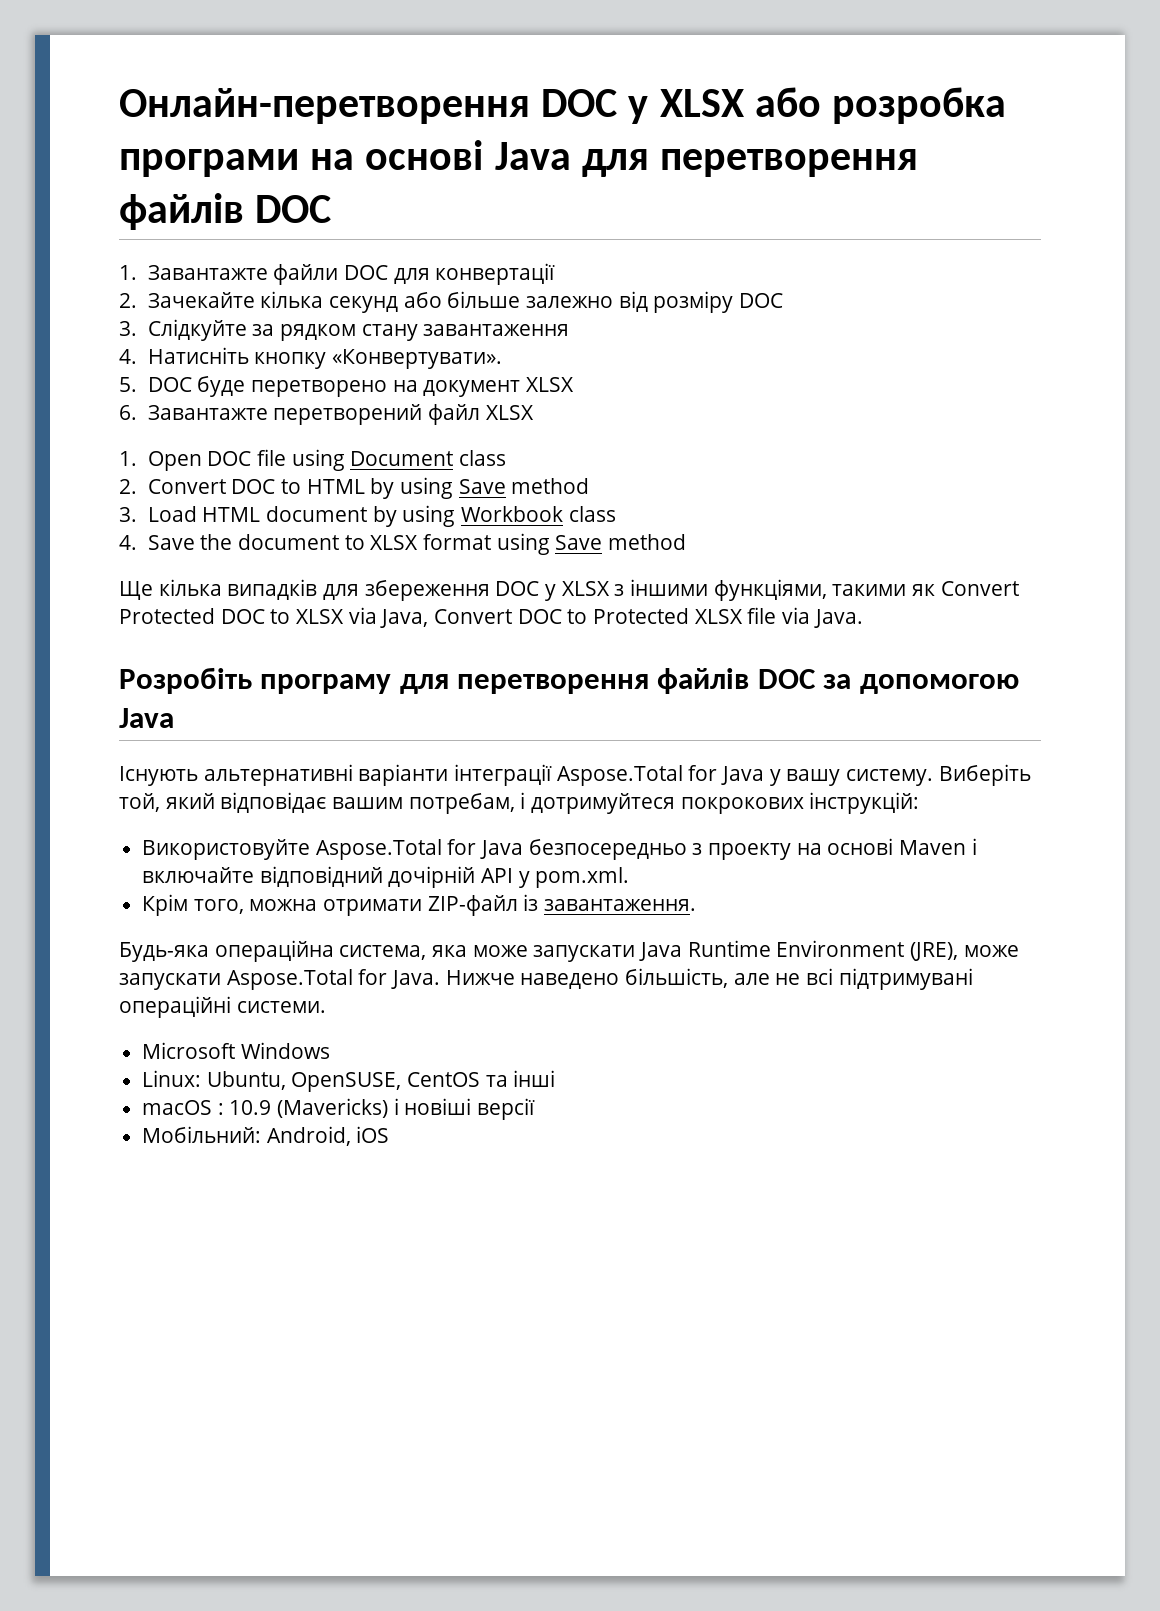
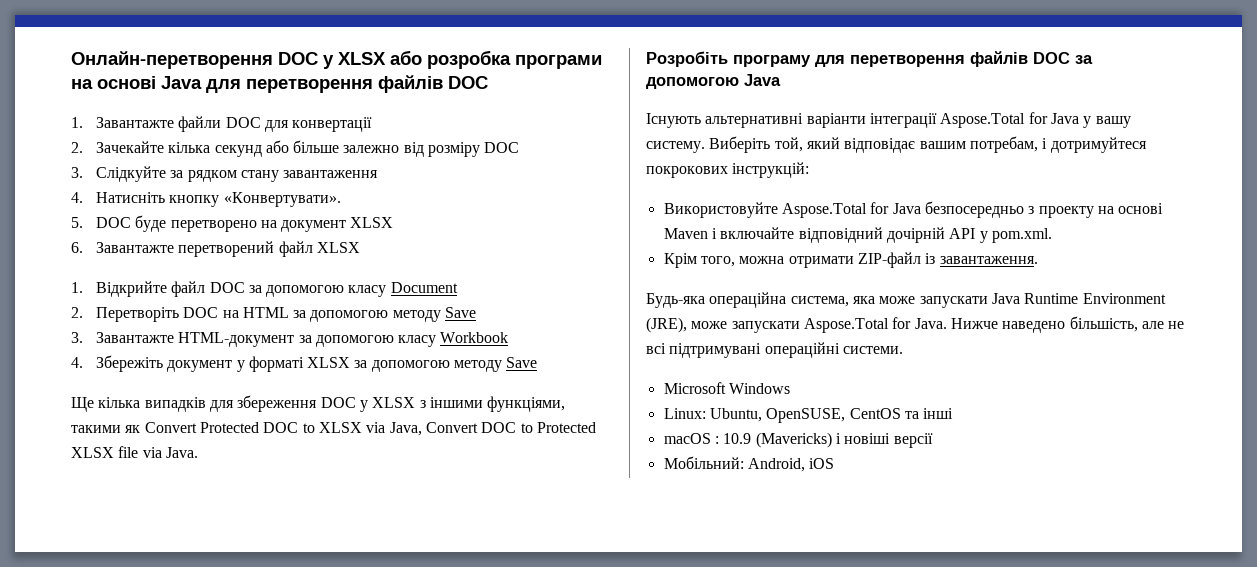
[147,449,345,471] Open DOC file using -> [95,281,387,297] Відкрийте файл DOC за допомогою класу
[458,450,506,466] [119,477,590,499] [119,505,456,527] class // 2. Convert DOC to HTML by using Save method // 3. Load HTML document by using -> [71,307,477,322] [71,332,437,347] // 2. Перетворіть DOC на HTML за допомогою методу Save // 3. Завантажте HTML-документ за допомогою класу
[568,506,616,522] [119,533,686,555] class // 4. Save the document to XLSX format using Save method -> [71,355,538,372] // 4. Збережіть документ у форматі XLSX за допомогою методу Save

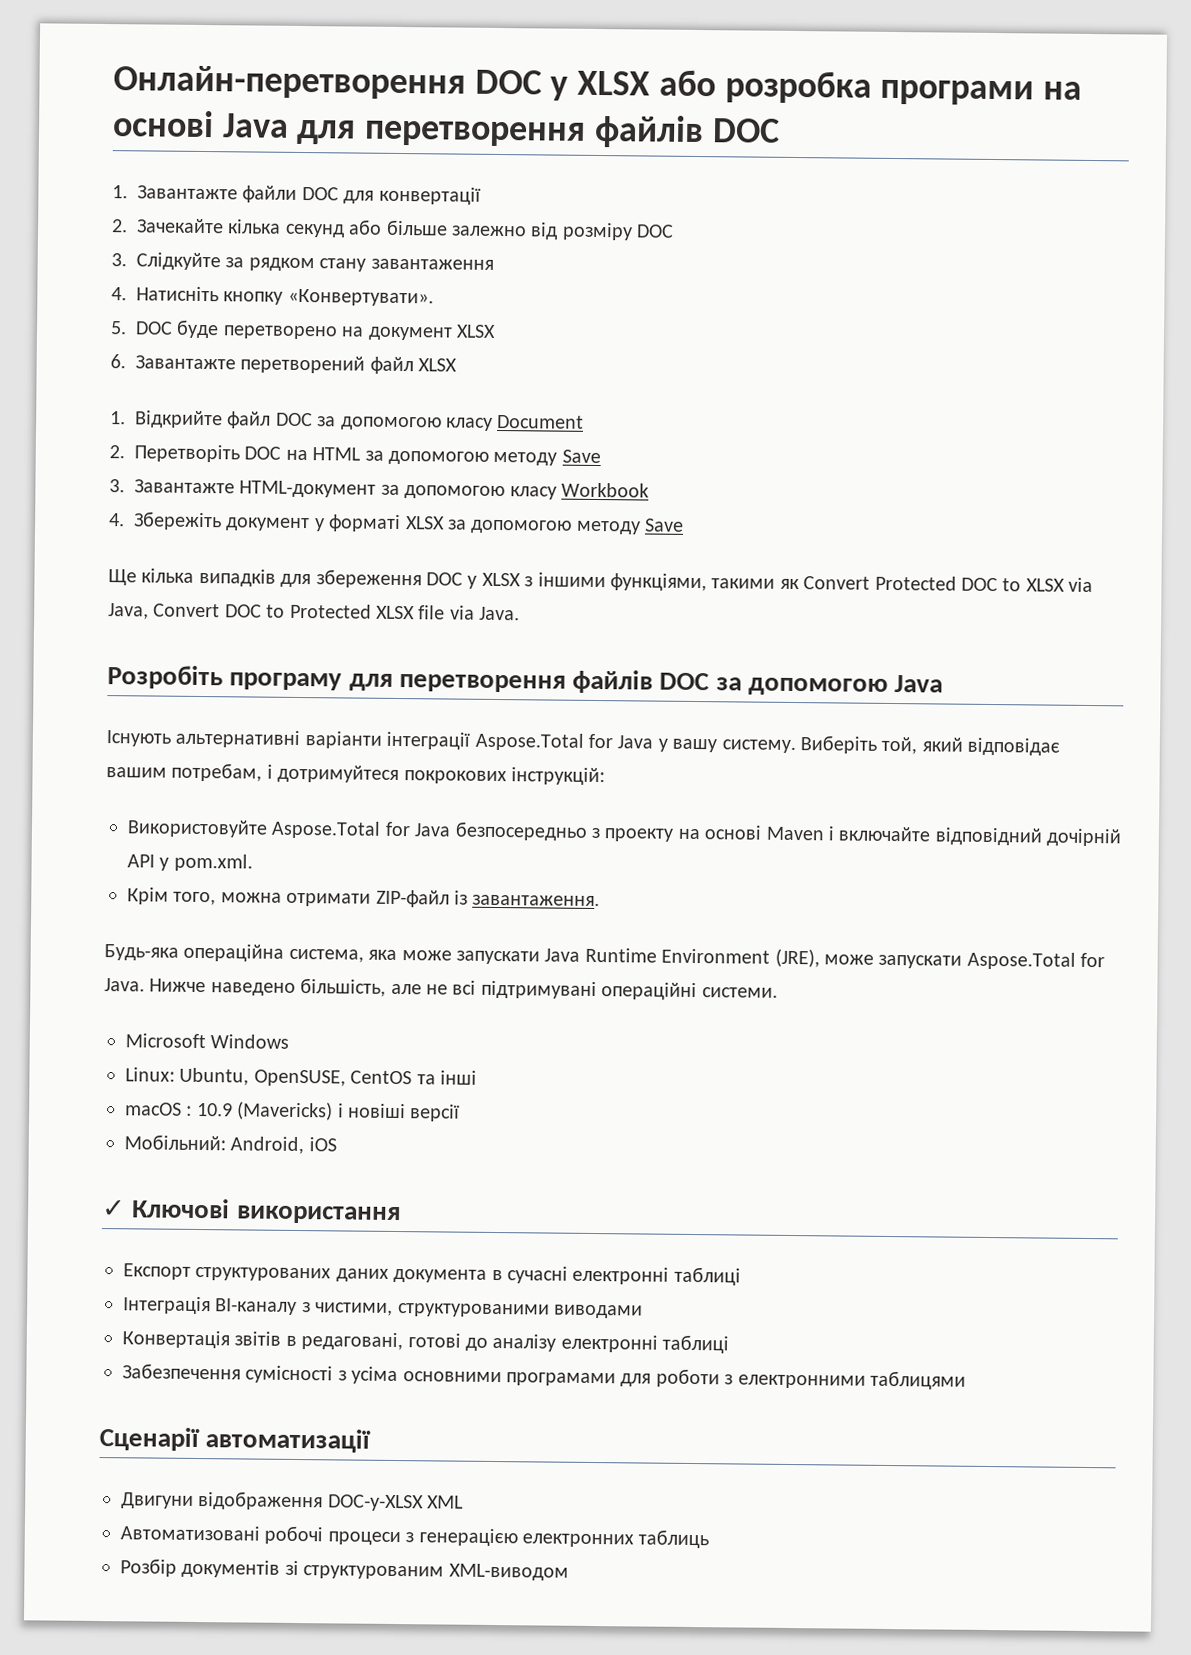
(835, 463) none -> [102,1198,401,1225] [123,1263,741,1286] [123,1296,643,1319] [122,1330,730,1354] [122,1363,966,1390] [99,1427,372,1453] [121,1491,465,1512] [120,1525,710,1549] [120,1558,569,1581] // ✓ Ключові використання // Експорт структурованих даних документа в сучасні електронні таблиці // Інтеграція BI-каналу з чистими, структурованими виводами // Конвертація звітів в редаговані, готові до аналізу електронні таблиці // Забезпечення сумісності з усіма основними програмами для роботи з електронними таблицями // Сценарії автоматизації // Двигуни відображення DOC-у-XLSX XML // Автоматизовані робочі процеси з генерацією електронних таблиць // Розбір документів зі структурованим XML-виводом

